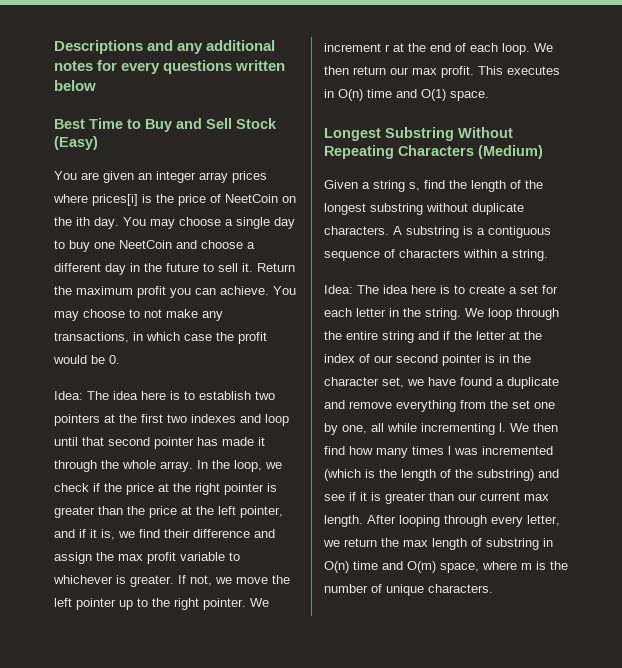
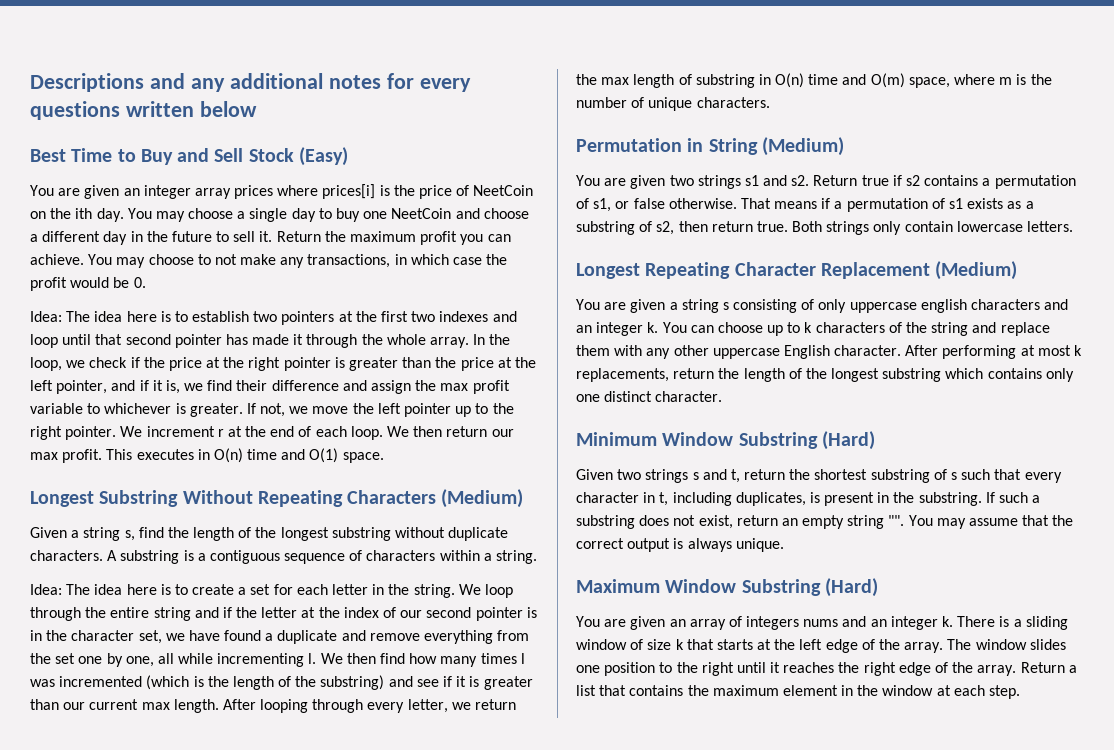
(493, 588) none -> [576,137,844,156] [576,175,1076,189] [576,198,1034,212] [576,221,1074,235] [576,261,1018,280] [576,299,1069,313] [576,322,1050,336] [576,345,1083,359] [576,368,1074,382] [576,391,723,402] [576,431,875,450] [576,469,1062,483] [576,492,1041,506] [576,515,1074,529] [576,538,784,552] [576,578,878,597] [576,616,1068,630] [576,639,1066,653] [576,662,1077,676] [576,685,1021,699] // Permutation in String (Medium) // You are given two strings s1 and s2. Return true if s2 contains a permutation of s1, or false otherwise. That means if a permutation of s1 exists as a substring of s2, then return true. Both strings only contain lowercase letters. // Longest Repeating Character Replacement (Medium) // You are given a string s consisting of only uppercase english characters and an integer k. You can choose up to k characters of the string and replace them with any other uppercase English character. After performing at most k replacements, return the length of the longest substring which contains only one distinct character. // Minimum Window Substring (Hard) // Given two strings s and t, return the shortest substring of s such that every character in t, including duplicates, is present in the substring. If such a substring does not exist, return an empty string "". You may assume that the correct output is always unique. // Maximum Window Substring (Hard) // You are given an array of integers nums and an integer k. There is a sliding window of size k that starts at the left edge of the array. The window slides one position to the right until it reaches the right edge of the array. Return a list that contains the maximum element in the window at each step.

